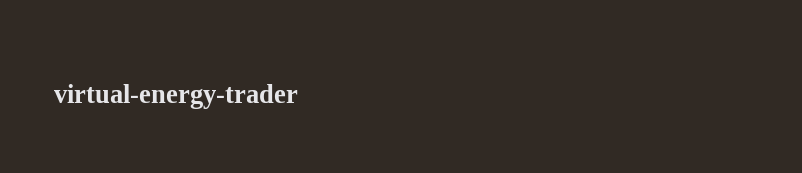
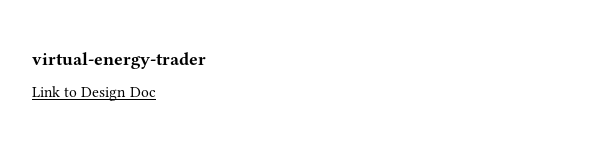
(298, 96) none -> [32,86,156,101] // Link to Design Doc

